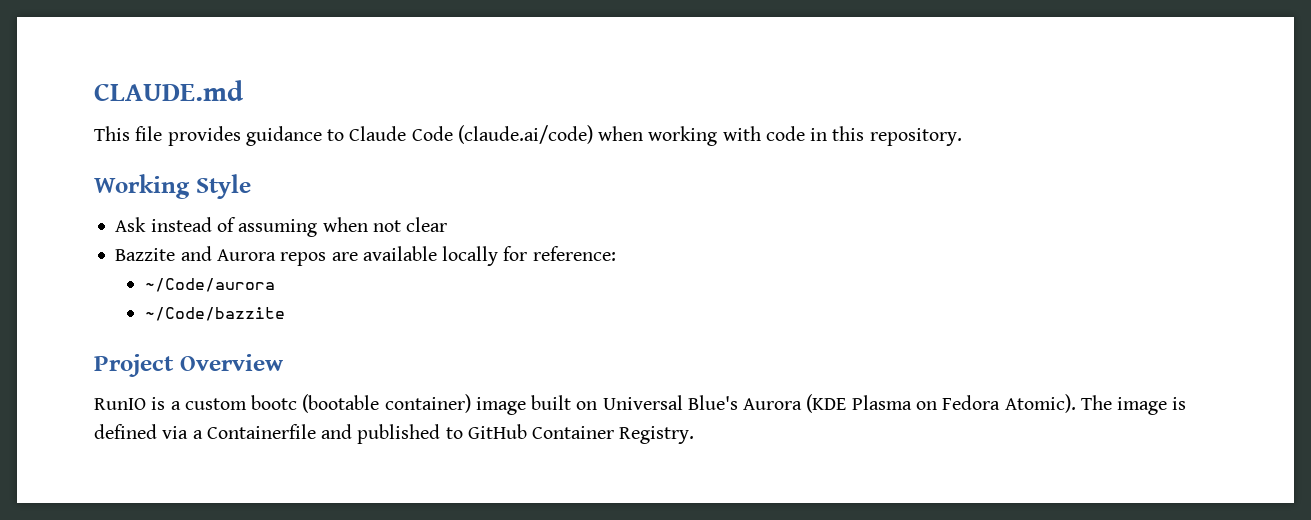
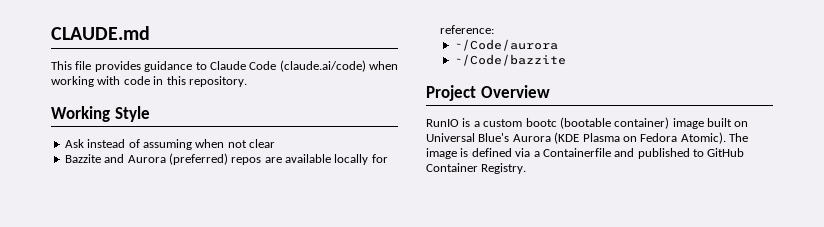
(276, 255) none -> [168,153,228,165] (preferred)

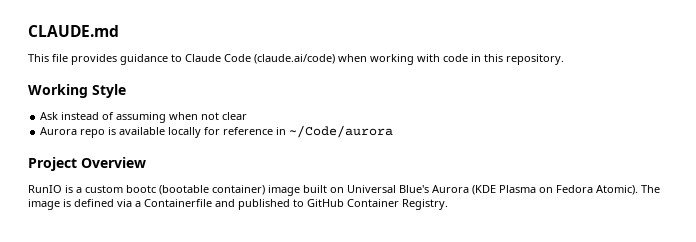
[64,153,282,165] Bazzite and Aurora (preferred) repos are -> [40,127,117,138] Aurora repo is
[439,25,494,34] reference: // -> [223,127,287,135] reference in
[454,54,567,66] // ~/Code/bazzite -> (394, 131) none

